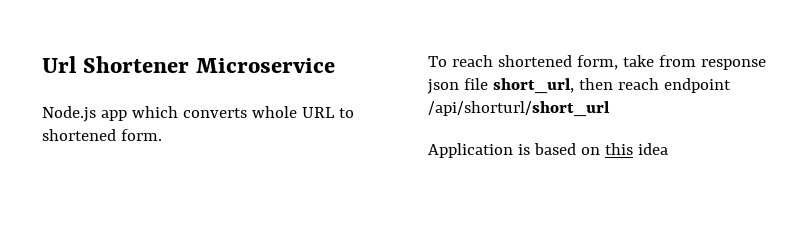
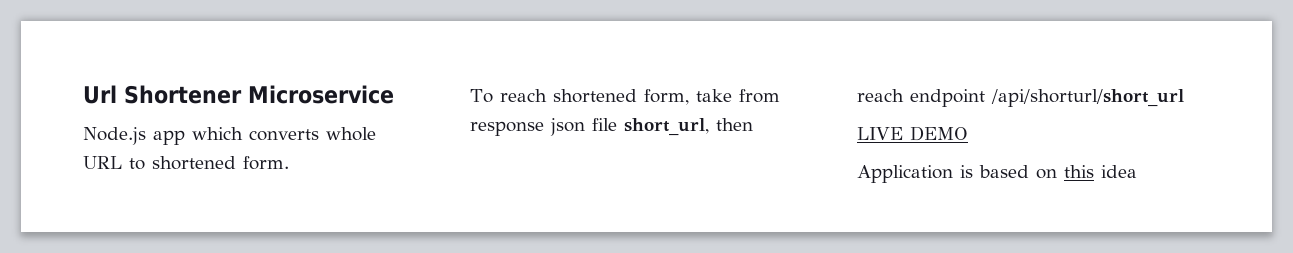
(610, 109) none -> [857,126,968,141] // LIVE DEMO

